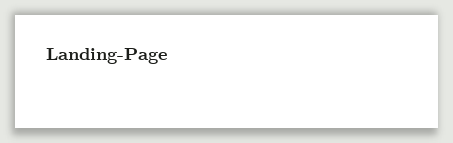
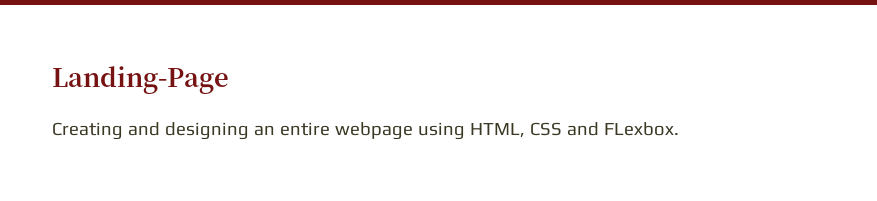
(167, 56) none -> [52,122,679,140] // Creating and designing an entire webpage using HTML, CSS and FLexbox.

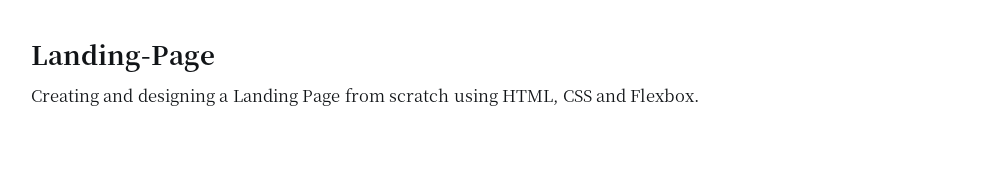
[253,122,413,140] an entire webpage -> [219,88,450,106] a Landing Page from scratch
[603,122,679,136] FLexbox. -> [630,88,700,102] Flexbox.

